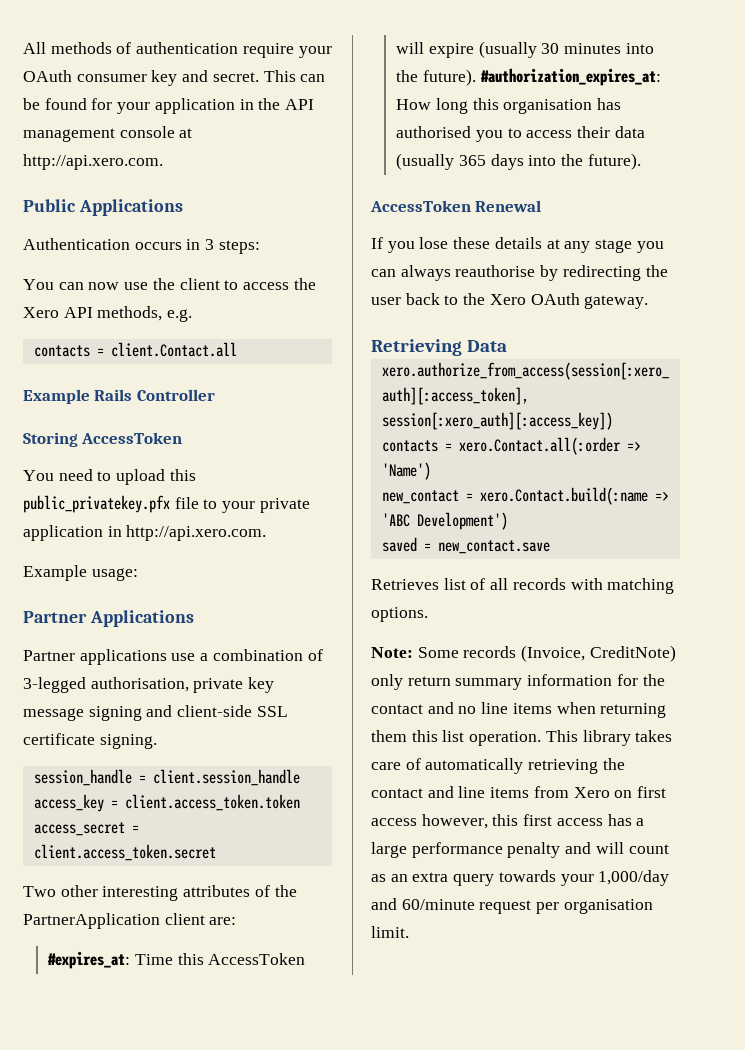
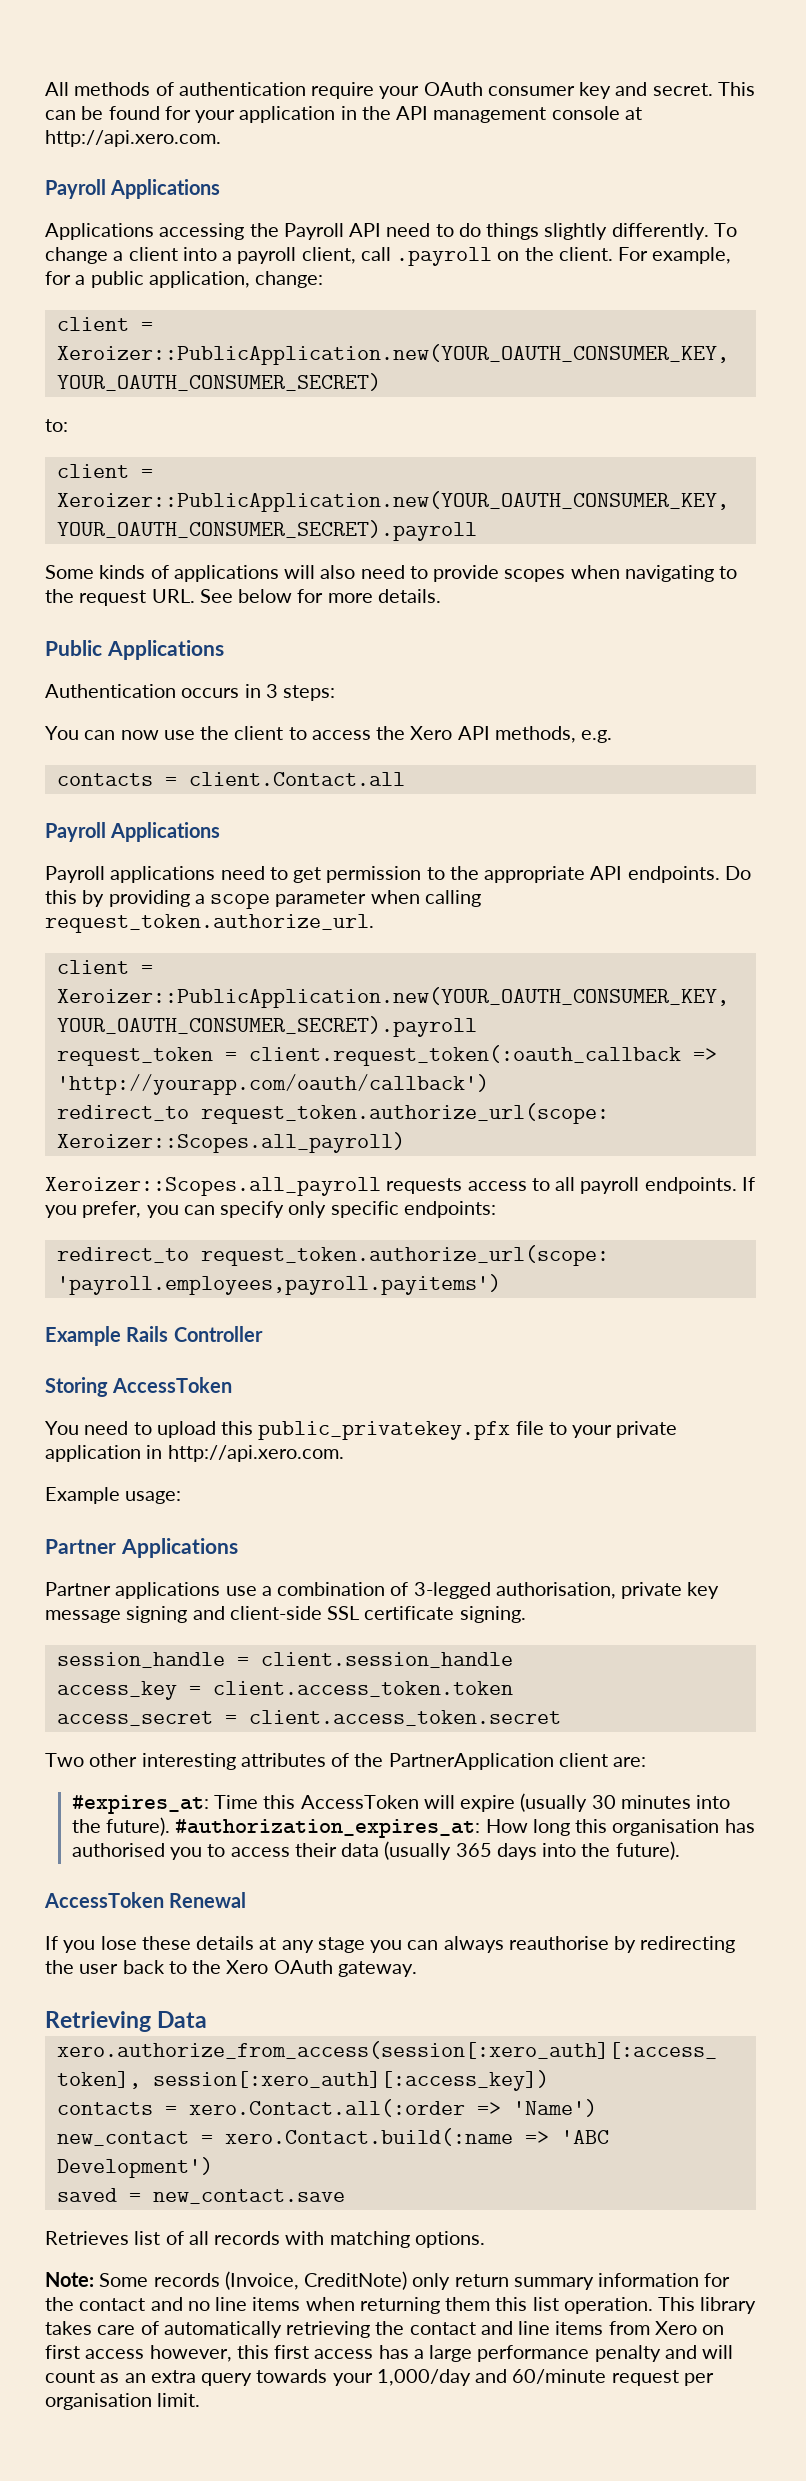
(163, 162) none -> [45,179,221,199] [45,223,737,240] [45,247,732,266] [45,271,324,288] [56,317,153,331] [56,344,729,365] [56,373,381,391] [45,419,68,432] [56,464,153,478] [56,491,729,512] [56,520,477,541] [45,565,738,582] [45,589,441,606] // Payroll Applications // Applications accessing the Payroll API need to do things slightly differently. To change a client into a payroll client, call .payroll on the client. For example, for a public application, change: // client = Xeroizer::PublicApplication.new(YOUR_OAUTH_CONSUMER_KEY, YOUR_OAUTH_CONSUMER_SECRET) // to: // client = Xeroizer::PublicApplication.new(YOUR_OAUTH_CONSUMER_KEY, YOUR_OAUTH_CONSUMER_SECRET).payroll // Some kinds of applications will also need to provide scopes when navigating to the request URL. See below for more details.
(237, 349) none -> [45,822,221,842] [45,866,751,883] [45,890,481,909] [45,914,374,933] [56,960,153,974] [56,987,729,1008] [56,1016,477,1037] [56,1045,717,1066] [56,1074,489,1095] [56,1103,609,1124] [56,1132,405,1153] [45,1177,755,1196] [45,1201,496,1218] [56,1245,609,1266] [56,1274,501,1295] // Payroll Applications // Payroll applications need to get permission to the appropriate API endpoints. Do this by providing a scope parameter when calling request_token.authorize_url. // client = Xeroizer::PublicApplication.new(YOUR_OAUTH_CONSUMER_KEY, YOUR_OAUTH_CONSUMER_SECRET).payroll // request_token = client.request_token(:oauth_callback => 'http://yourapp.com/oauth/callback') // redirect_to request_token.authorize_url(scope: Xeroizer::Scopes.all_payroll) // Xeroizer::Scopes.all_payroll requests access to all payroll endpoints. If you prefer, you can specify only specific endpoints: // redirect_to request_token.authorize_url(scope: 'payroll.employees,payroll.payitems')

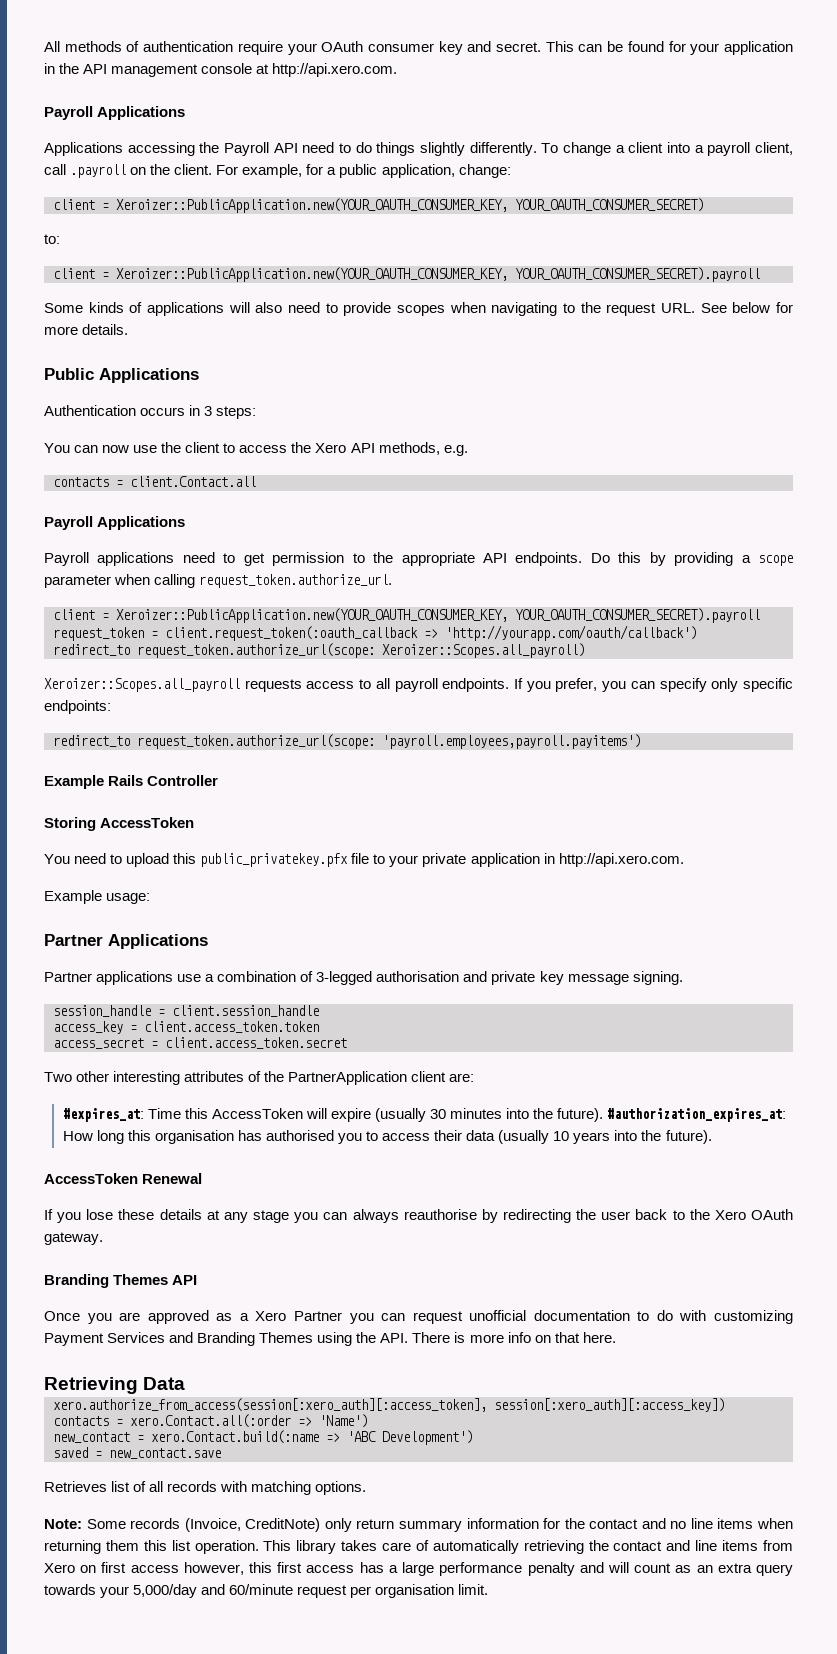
[495,1582,616,1599] authorisation, -> [376,971,488,982] authorisation and
[126,1606,455,1623] signing and client-side SSL certificate -> (629, 979) none
[455,1843,537,1860] 365 days -> [553,1131,611,1144] 10 years
(417, 1969) none -> [44,1274,198,1288] [44,1310,793,1324] [44,1332,616,1346] // Branding Themes API // Once you are approved as a Xero Partner you can request unofficial documentation to do with customizing Payment Services and Branding Themes using the API. There is more info on that here.
[376,2369,471,2386] 1,000/day -> [133,1584,198,1598] 5,000/day

